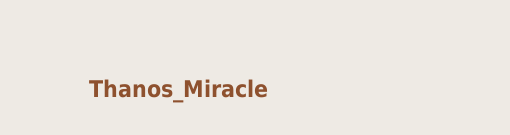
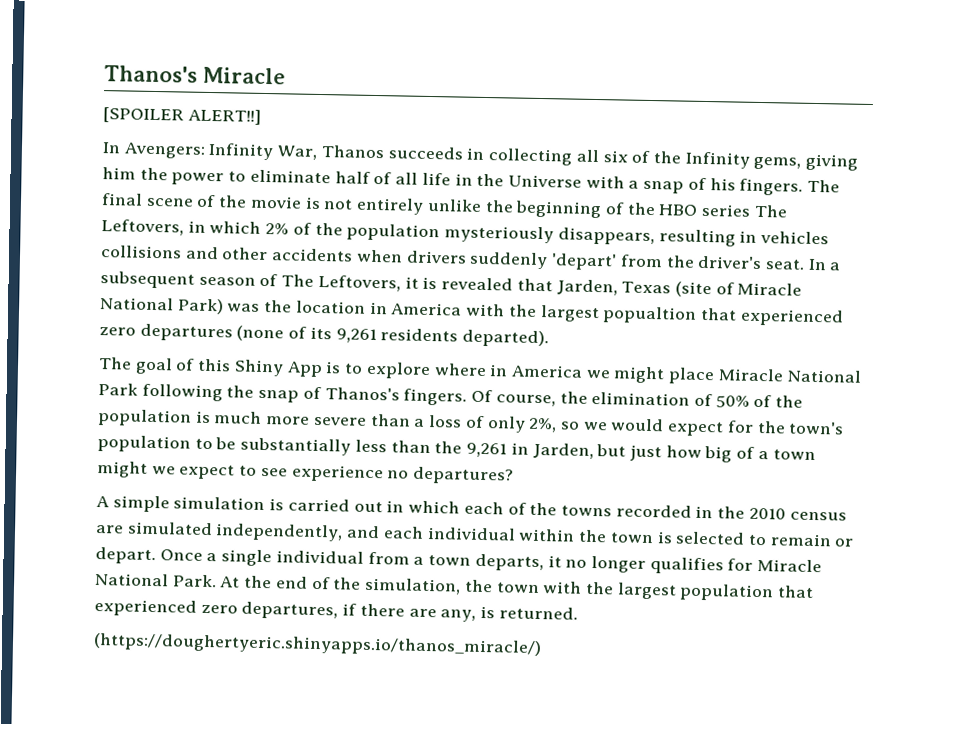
[89,79,268,103] Thanos_Miracle -> [104,65,286,85] [103,107,261,125] [102,142,859,171] [102,167,841,196] [101,193,788,219] [101,219,829,247] [101,245,842,271] [100,271,803,298] [100,297,844,327] [99,323,550,348] [98,357,862,385] [98,383,804,408] [97,409,845,437] [97,435,816,463] [97,461,515,485] [96,495,847,521] [95,521,855,547] [95,546,823,575] [95,572,815,602] [94,598,578,622] [93,632,542,658] Thanos's Miracle // [SPOILER ALERT!!] // In Avengers: Infinity War, Thanos succeeds in collecting all six of the Infinity gems, giving him the power to eliminate half of all life in the Universe with a snap of his fingers. The final scene of the movie is not entirely unlike the beginning of the HBO series The Leftovers, in which 2% of the population mysteriously disappears, resulting in vehicles collisions and other accidents when drivers suddenly 'depart' from the driver's seat. In a subsequent season of The Leftovers, it is revealed that Jarden, Texas (site of Miracle National Park) was the location in America with the largest popualtion that experienced zero departures (none of its 9,261 residents departed). // The goal of this Shiny App is to explore where in America we might place Miracle National Park following the snap of Thanos's fingers. Of course, the elimination of 50% of the population is much more severe than a loss of only 2%, so we would expect for the town's population to be substantially less than the 9,261 in Jarden, but just how big of a town might we expect to see experience no departures? // A simple simulation is carried out in which each of the towns recorded in the 2010 census are simulated independently, and each individual within the town is selected to remain or depart. Once a single individual from a town departs, it no longer qualifies for Miracle National Park. At the end of the simulation, the town with the largest population that experienced zero departures, if there are any, is returned. // (https://doughertyeric.shinyapps.io/thanos_miracle/)

